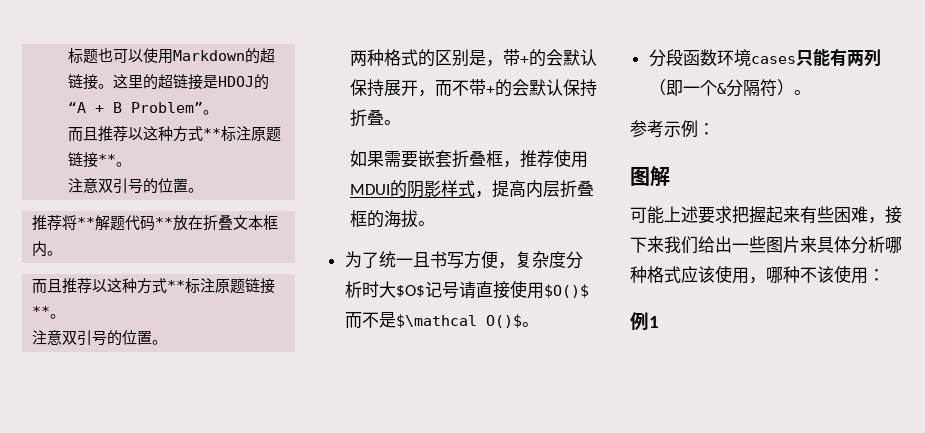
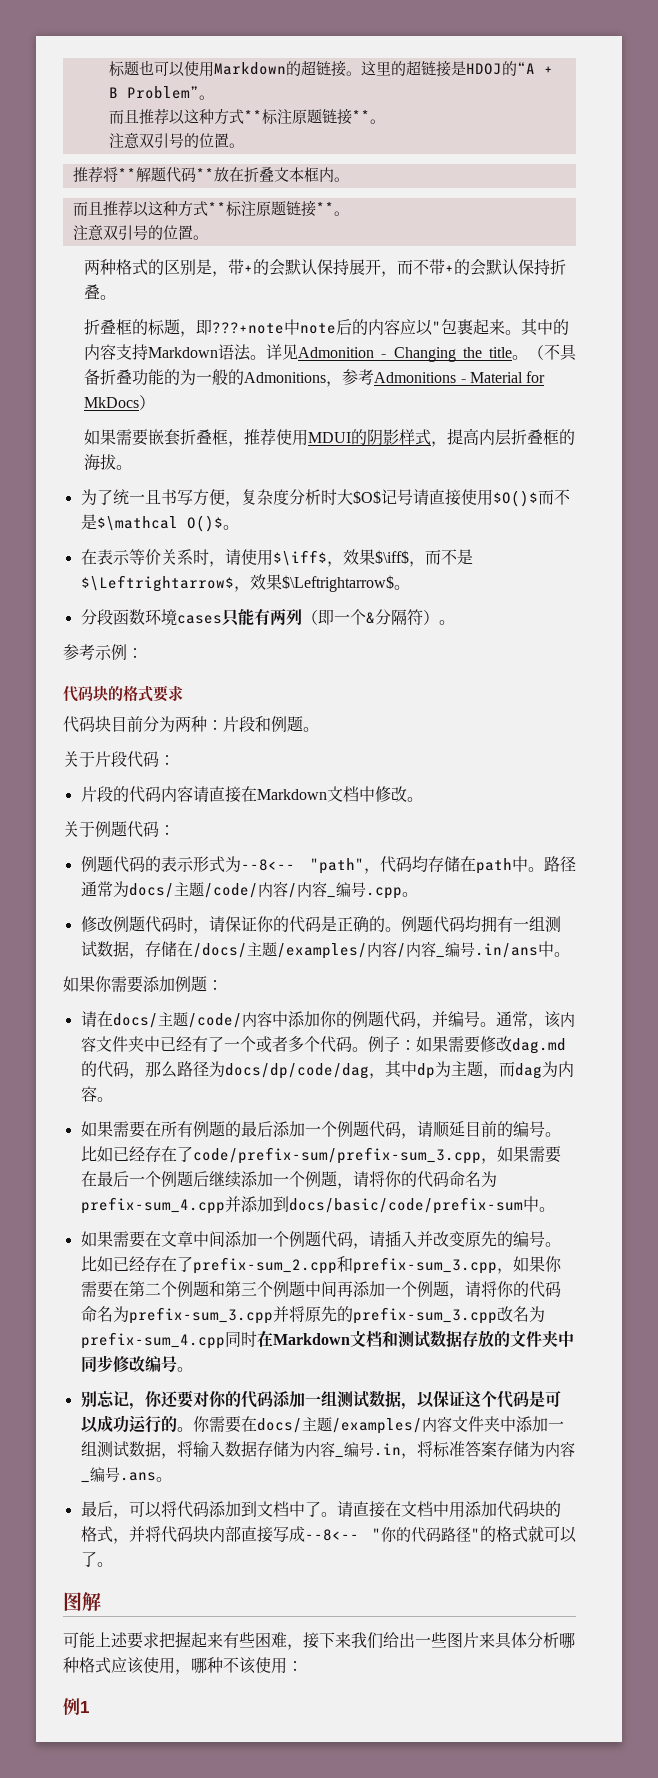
(401, 122) none -> [84,319,570,337] [84,344,577,362] [84,369,546,387] [84,395,156,410] // 折叠框的标题，即???+note中note后的内容应以"包裹起来。其中的内容支持Markdown语法。详见Admonition - Changing the title。（不具备折叠功能的为一般的Admonitions，参考Admonitions - Material for MkDocs）
(539, 324) none -> [80,549,473,567] [80,574,410,592] // 在表示等价关系时，请使用$\iff$，效果$\iff$，而不是$\Leftrightarrow$，效果$\Leftrightarrow$。
(715, 129) none -> [63,685,183,702] [63,716,319,733] [63,751,175,768] [80,786,423,803] [63,821,175,838] [80,856,576,874] [80,881,418,899] [80,916,561,934] [80,941,570,959] [63,976,223,993] [80,1011,575,1029] [80,1036,566,1054] [80,1061,574,1079] [80,1086,113,1102] [80,1121,561,1139] [80,1146,561,1164] [80,1171,497,1189] [80,1196,555,1214] [80,1230,561,1249] [80,1256,562,1274] [80,1281,561,1299] [80,1306,545,1324] [80,1330,574,1349] [80,1355,193,1373] [80,1390,561,1410] [80,1415,564,1434] [80,1441,575,1459] [80,1467,172,1483] [80,1501,561,1519] [80,1526,577,1544] [80,1551,113,1567] // 代码块的格式要求 // 代码块目前分为两种：片段和例题。 // 关于片段代码： // 片段的代码内容请直接在Markdown文档中修改。 // 关于例题代码： // 例题代码的表示形式为--8<-- "path"，代码均存储在path中。路径通常为docs/主题/code/内容/内容_编号.cpp。 // 修改例题代码时，请保证你的代码是正确的。例题代码均拥有一组测试数据，存储在/docs/主题/examples/内容/内容_编号.in/ans中。 // 如果你需要添加例题： // 请在docs/主题/code/内容中添加你的例题代码，并编号。通常，该内容文件夹中已经有了一个或者多个代码。例子：如果需要修改dag.md的代码，那么路径为docs/dp/code/dag，其中dp为主题，而dag为内容。 // 如果需要在所有例题的最后添加一个例题代码，请顺延目前的编号。比如已经存在了code/prefix-sum/prefix-sum_3.cpp，如果需要在最后一个例题后继续添加一个例题，请将你的代码命名为prefix-sum_4.cpp并添加到docs/basic/code/prefix-sum中。 // 如果需要在文章中间添加一个例题代码，请插入并改变原先的编号。比如已经存在了prefix-sum_2.cpp和prefix-sum_3.cpp，如果你需要在第二个例题和第三个例题中间再添加一个例题，请将你的代码命名为prefix-sum_3.cpp并将原先的prefix-sum_3.cpp改名为prefix-sum_4.cpp同时在Markdown文档和测试数据存放的文件夹中同步修改编号。 // 别忘记，你还要对你的代码添加一组测试数据，以保证这个代码是可以成功运行的。你需要在docs/主题/examples/内容文件夹中添加一组测试数据，将输入数据存储为内容_编号.in，将标准答案存储为内容_编号.ans。 // 最后，可以将代码添加到文档中了。请直接在文档中用添加代码块的格式，并将代码块内部直接写成--8<-- "你的代码路径"的格式就可以了。

